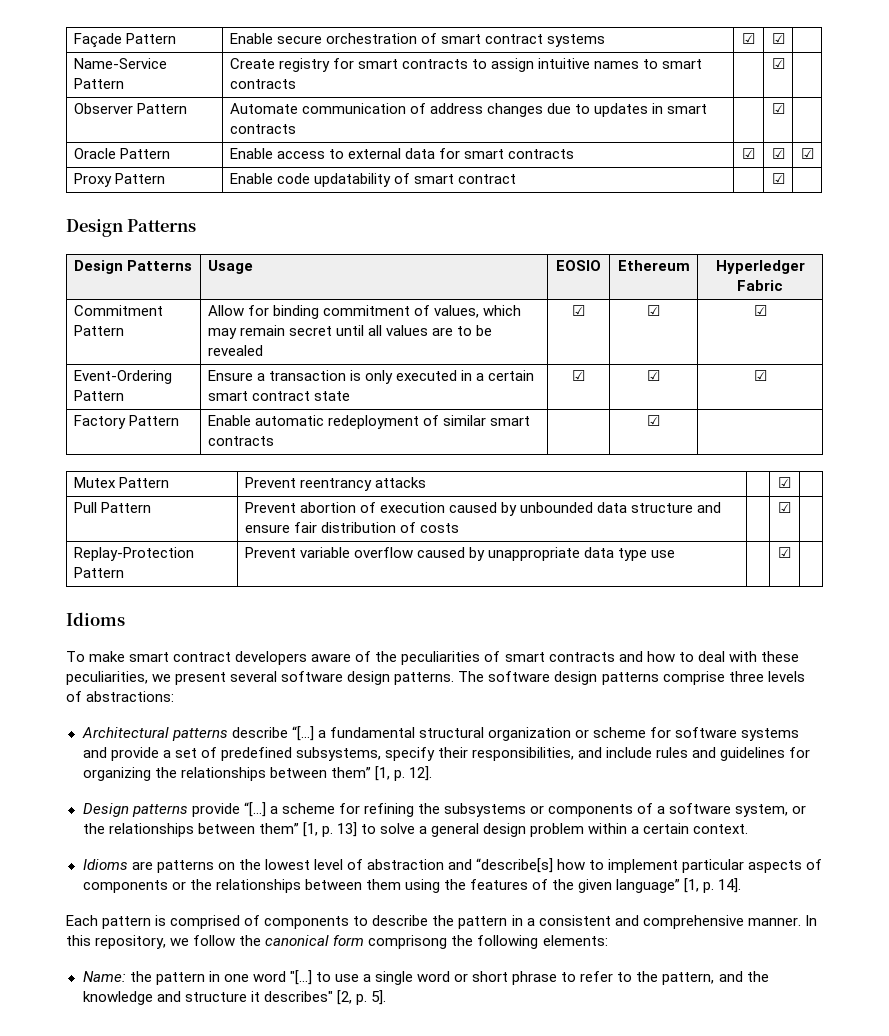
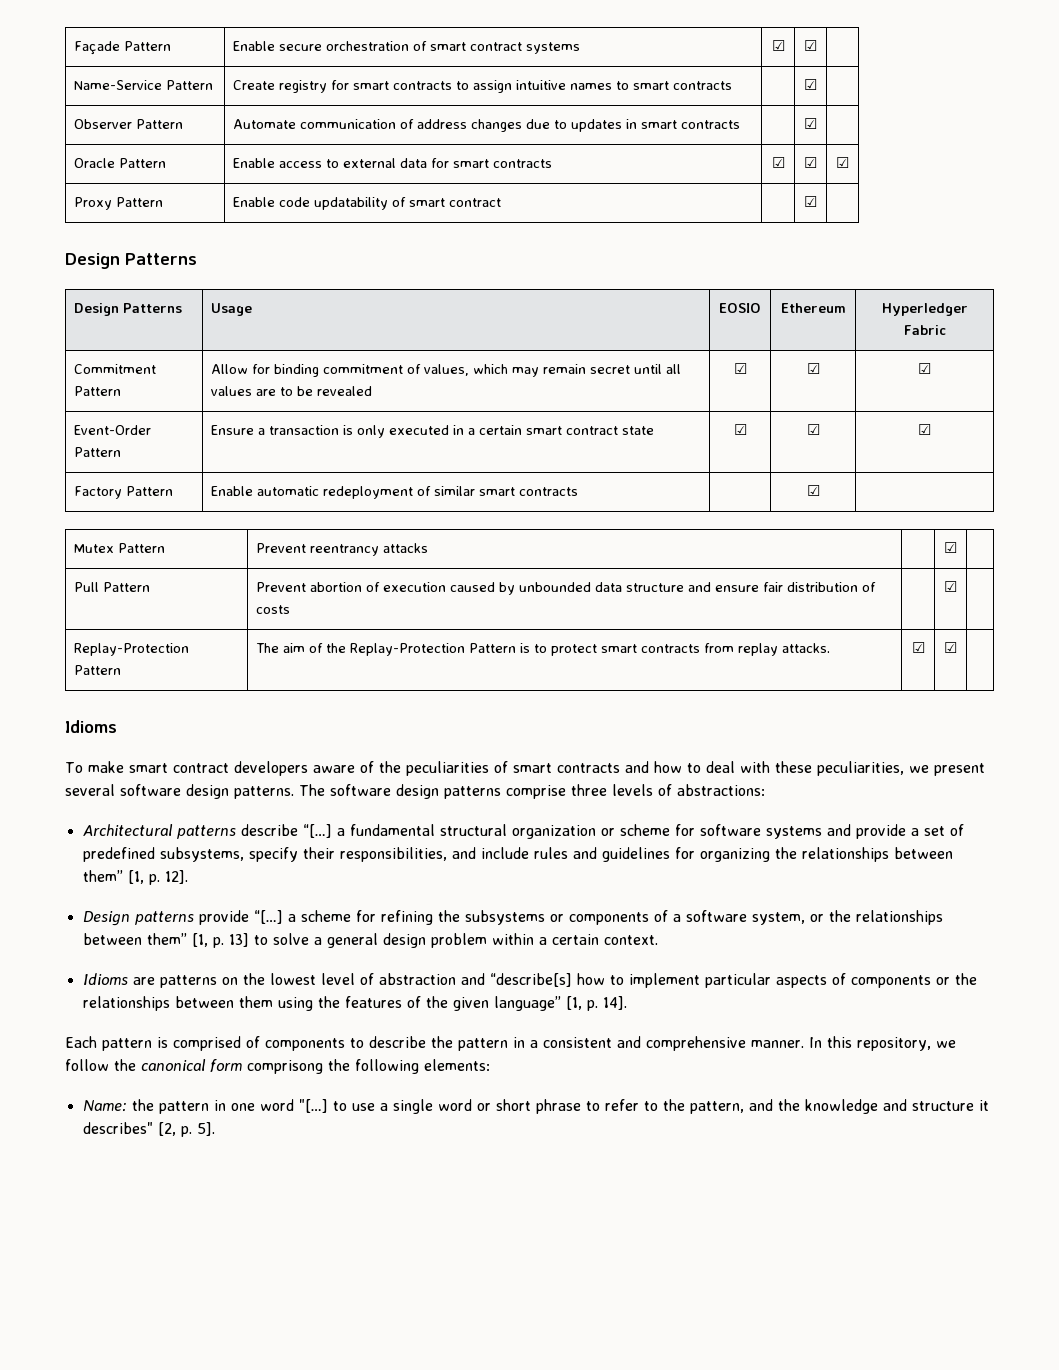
[73,370,172,384] Event-Ordering -> [74,425,152,435] Event-Order
[244,547,676,561] Prevent variable overflow caused by unappropriate data type use | -> [256,643,831,656] [911,642,925,653] The aim of the Replay-Protection Pattern is to protect smart contracts from replay attacks. | ☑

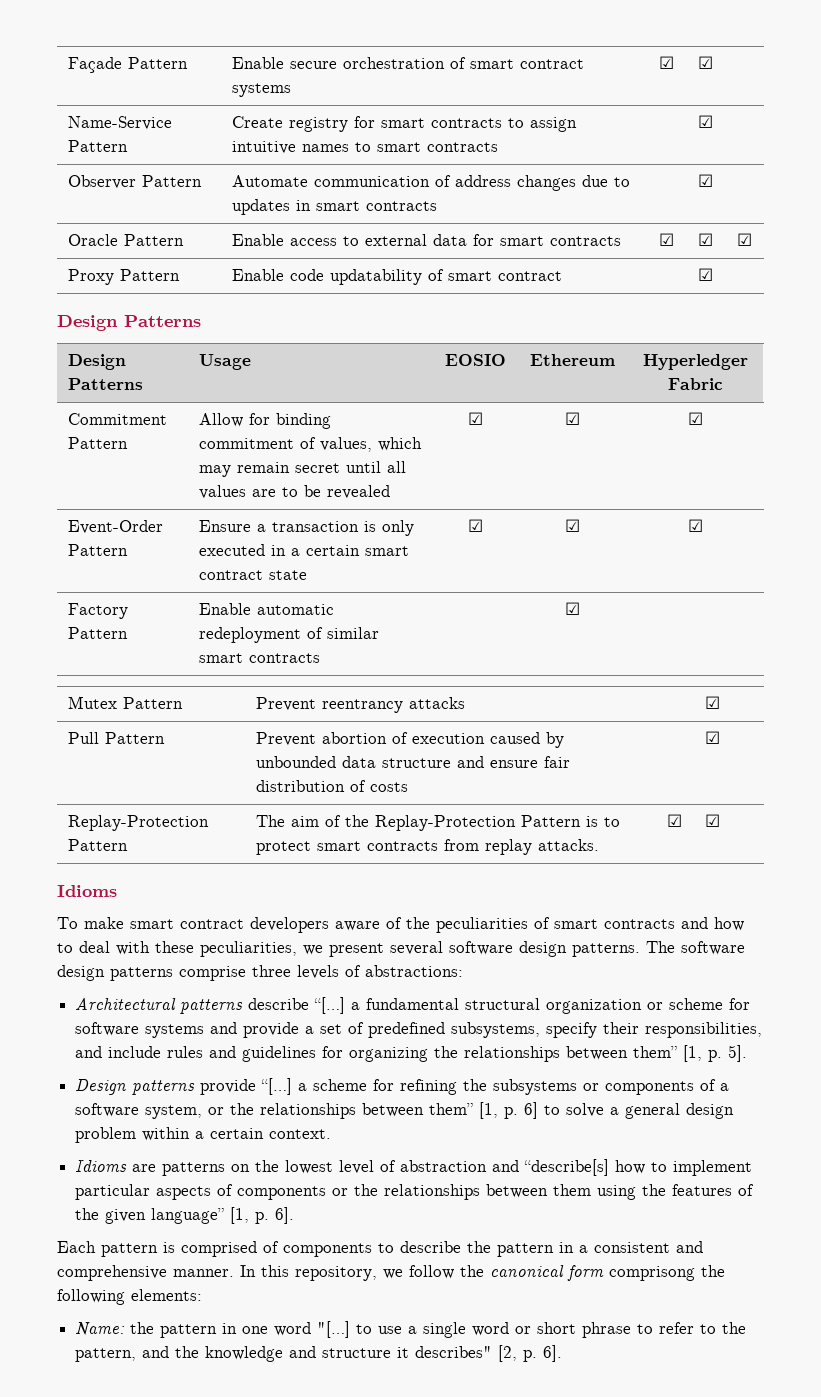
[164,870,188,884] 12]. -> [728,1045,748,1062] 5].
[228,933,249,947] 13] -> [524,1102,539,1119] 6]
[602,996,627,1010] 14]. -> [275,1207,295,1224] 6].
[196,1122,215,1136] 5]. -> [543,1345,563,1362] 6].

